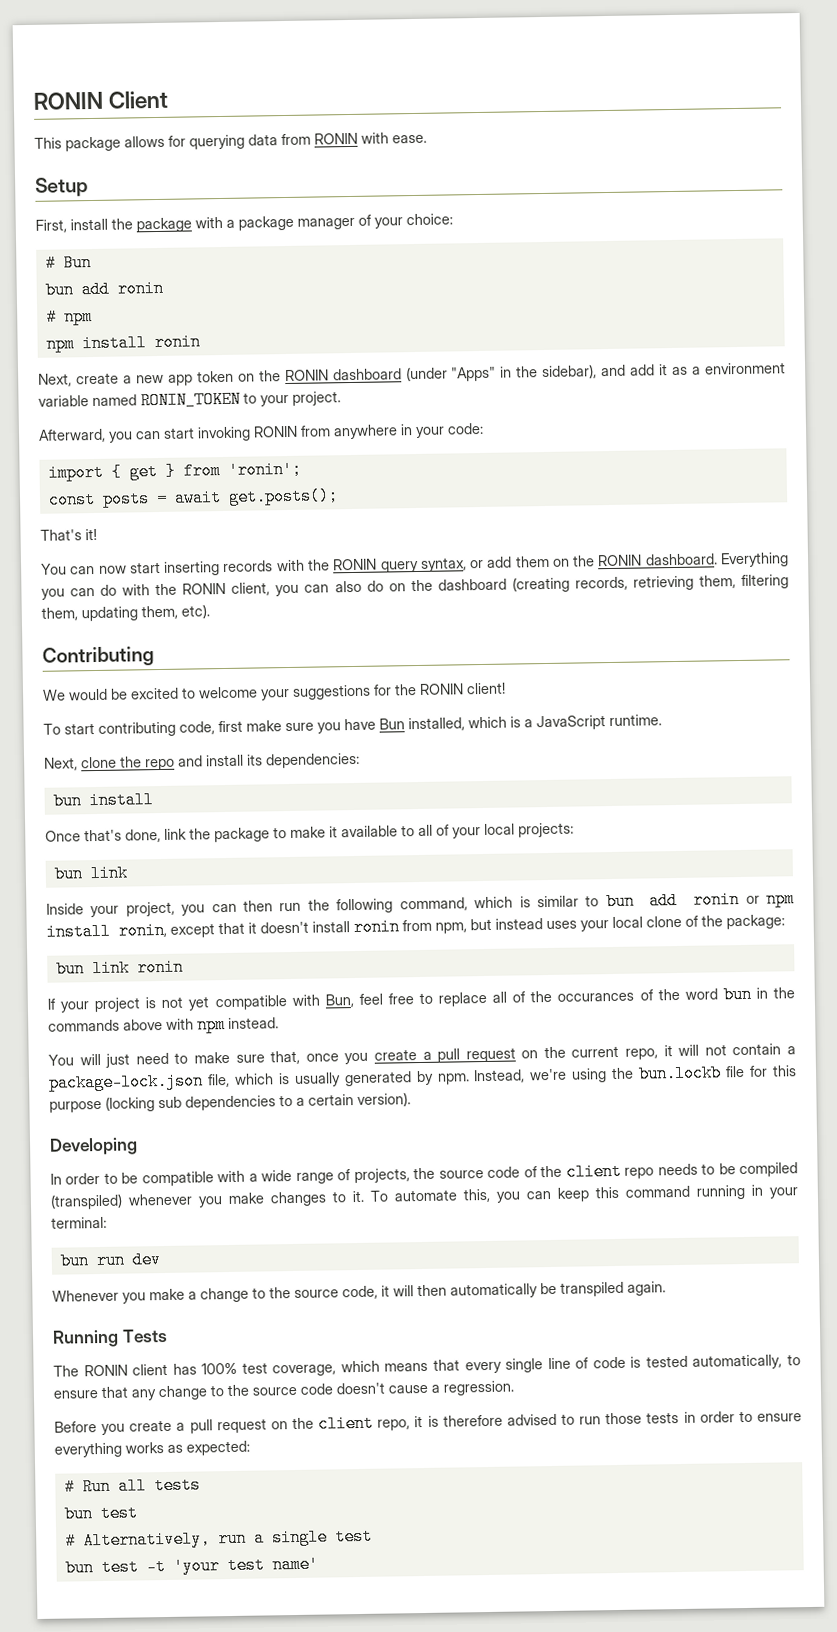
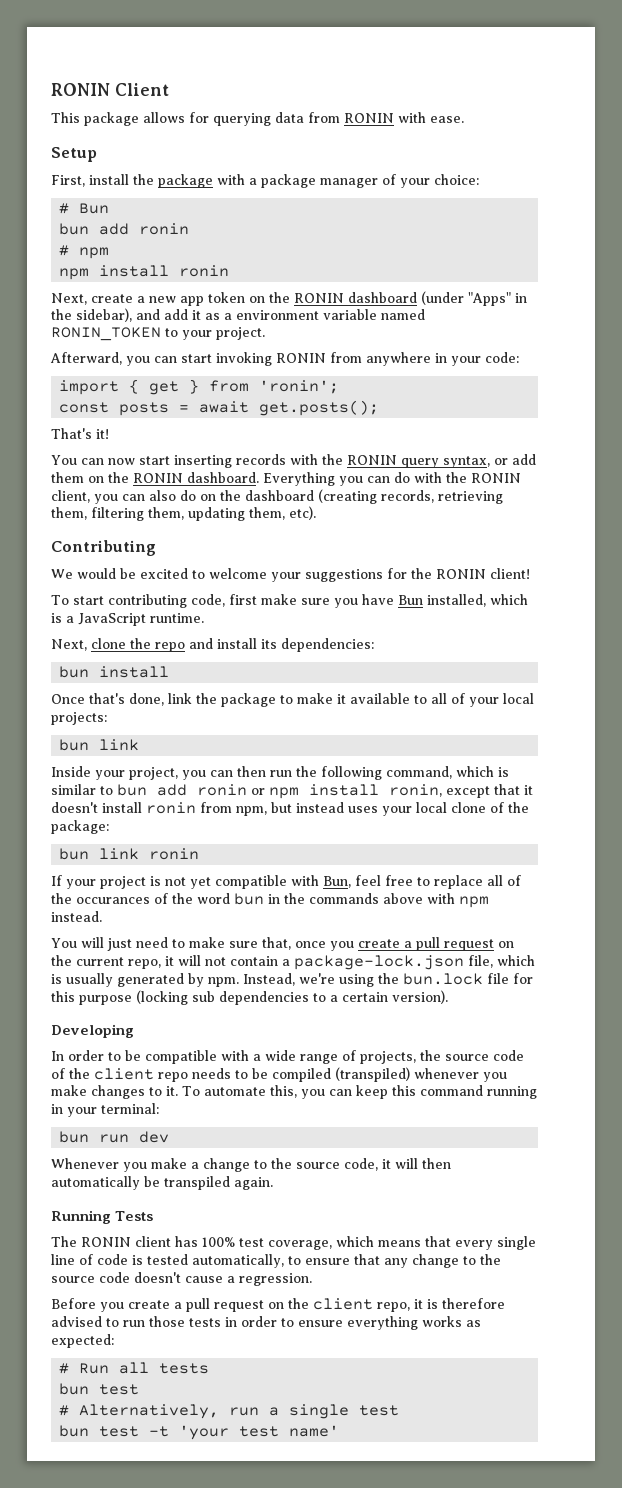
[638,1064,723,1083] bun.lockb -> [403,973,483,985] bun.lock

